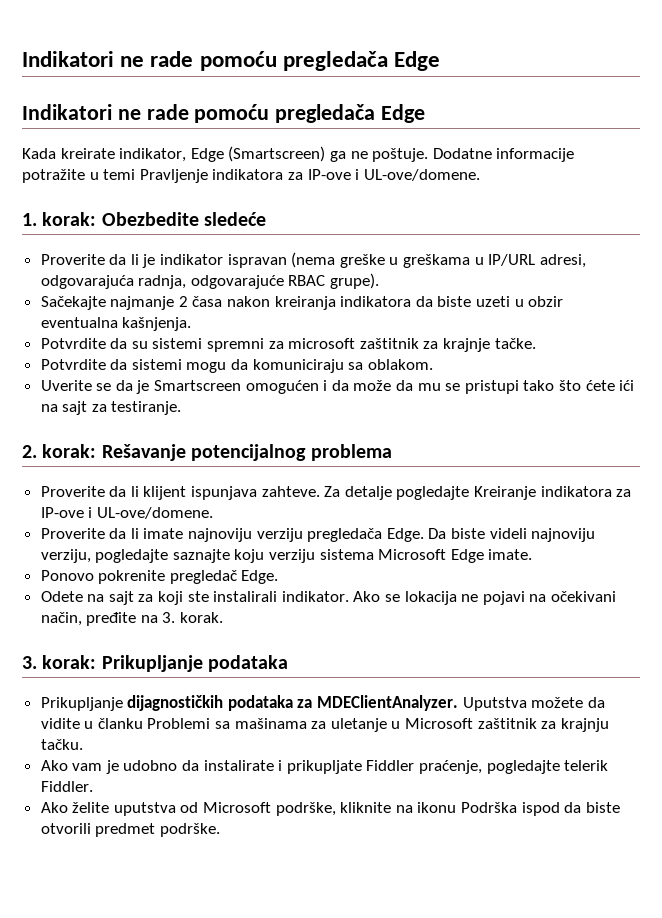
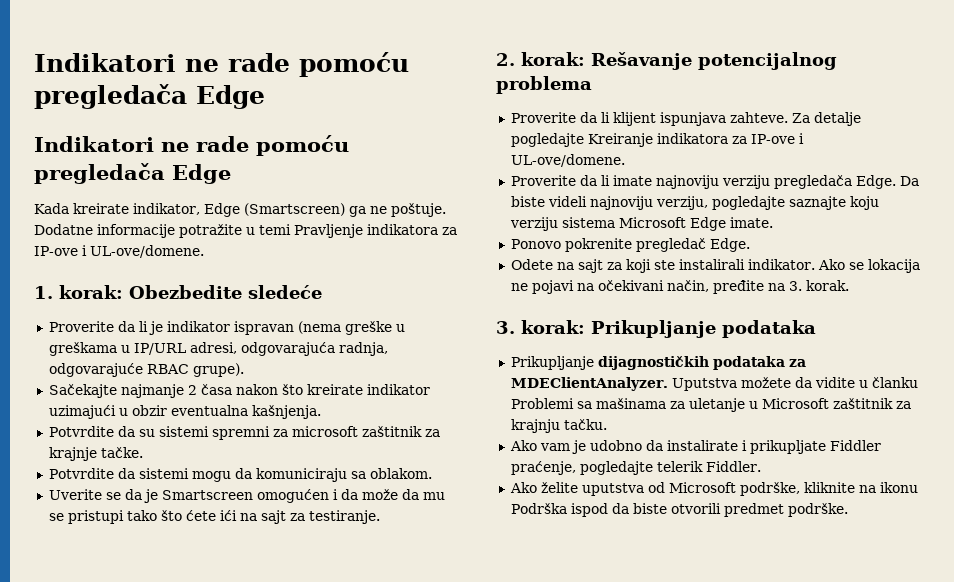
[274,296,511,310] kreiranja indikatora da biste uzeti -> [281,384,430,395] [48,405,116,419] što kreirate indikator uzimajući

